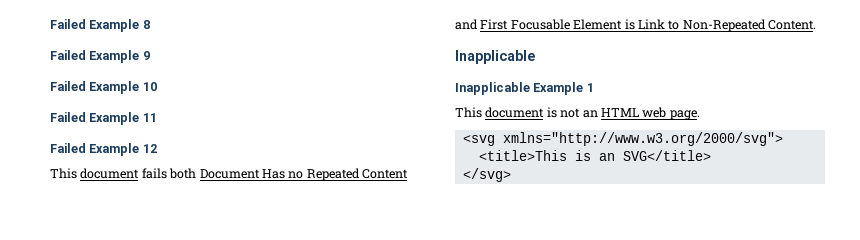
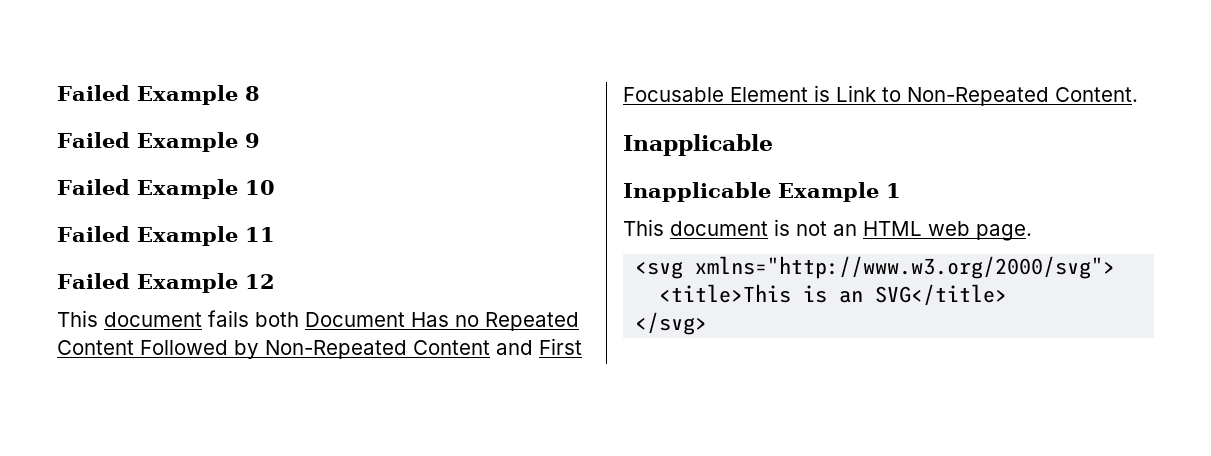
(408, 174) none -> [140,340,490,359] Followed by Non-Repeated Content

